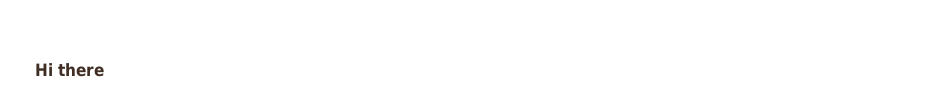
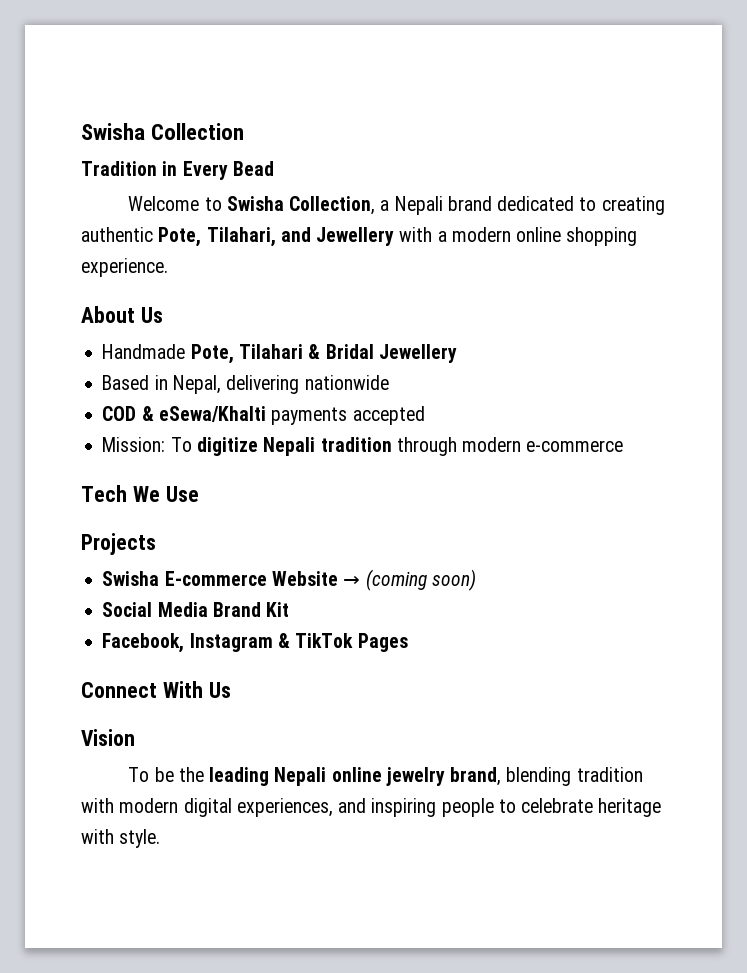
[35,63,104,77] Hi there -> [81,123,245,140] [81,161,274,180] [128,196,665,215] [81,227,638,247] [81,258,168,277] [81,306,163,323] [102,344,457,364] [102,375,389,394] [102,406,425,425] [102,437,624,456] [81,485,199,502] [81,533,156,555] [102,569,476,591] [102,602,290,617] [102,633,408,653] [81,681,231,698] [81,729,135,746] [128,767,643,786] [81,798,662,817] [81,829,161,848] Swisha Collection // Tradition in Every Bead // Welcome to Swisha Collection, a Nepali brand dedicated to creating authentic Pote, Tilahari, and Jewellery with a modern online shopping experience. // About Us // Handmade Pote, Tilahari & Bridal Jewellery // Based in Nepal, delivering nationwide // COD & eSewa/Khalti payments accepted // Mission: To digitize Nepali tradition through modern e-commerce // Tech We Use // Projects // Swisha E-commerce Website → (coming soon) // Social Media Brand Kit // Facebook, Instagram & TikTok Pages // Connect With Us // Vision // To be the leading Nepali online jewelry brand, blending tradition with modern digital experiences, and inspiring people to celebrate heritage with style.

